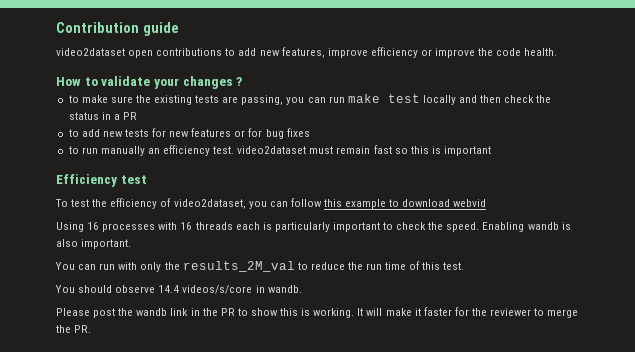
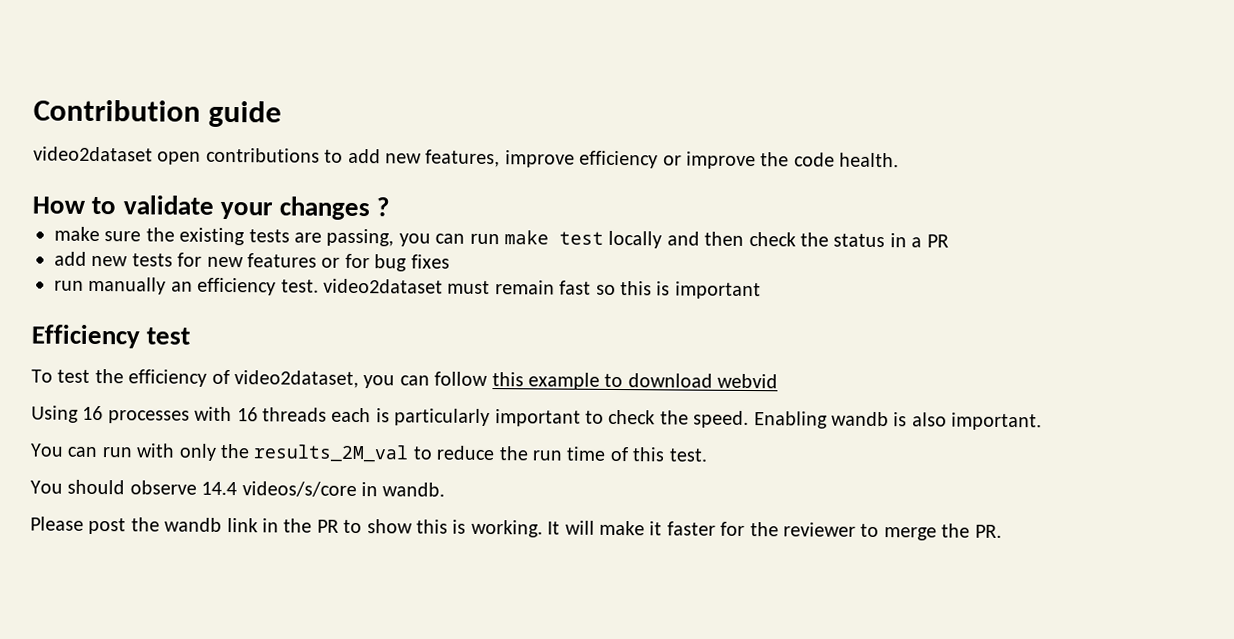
[68,95,79,103] to -> (391, 207) none
[68,129,79,137] to -> (949, 241) none
[68,146,79,154] to -> (450, 261) none

